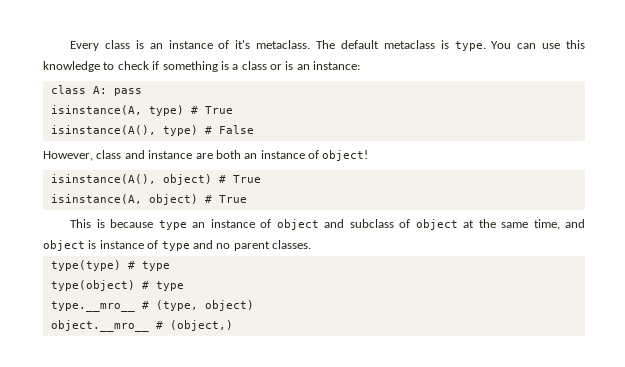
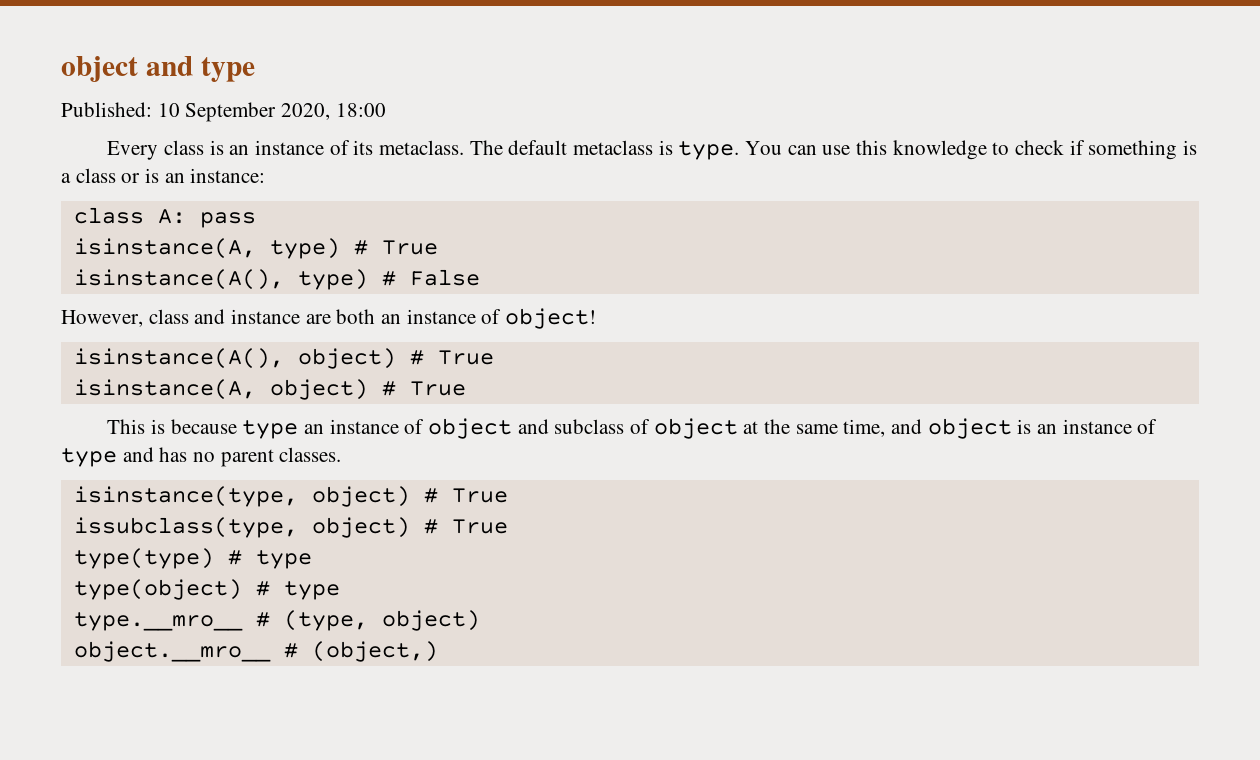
(70, 46) none -> [61,56,255,82] [61,102,386,122] object and type // Published: 10 September 2020, 18:00 //
[235,40,251,49] it's -> [353,140,374,155] its
(97, 244) none -> [1036,424,1057,434] an
(213, 244) none -> [159,447,188,462] has
(311, 244) none -> [73,486,508,507] [73,517,508,538] // isinstance(type, object) # True // issubclass(type, object) # True

